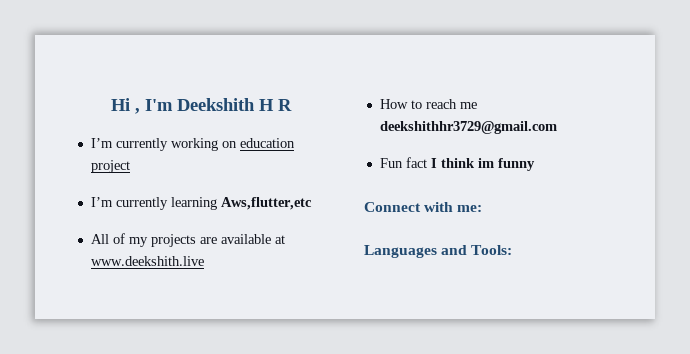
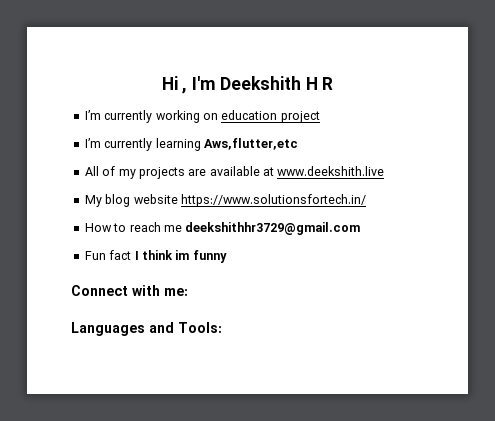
(204, 261) none -> [84,194,366,207] // My blog website https://www.solutionsfortech.in/

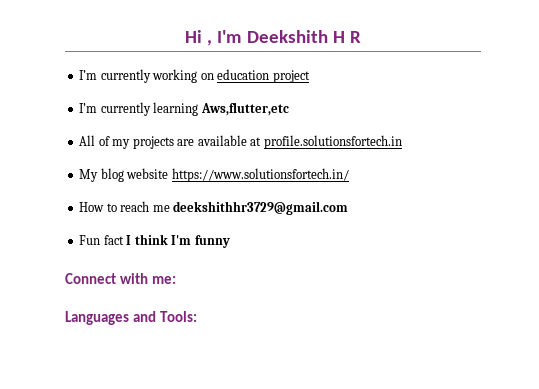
[277,166,385,176] www.deekshith.live -> [263,135,402,149] profile.solutionsfortech.in
[175,250,190,260] im -> [171,235,192,245] I'm

